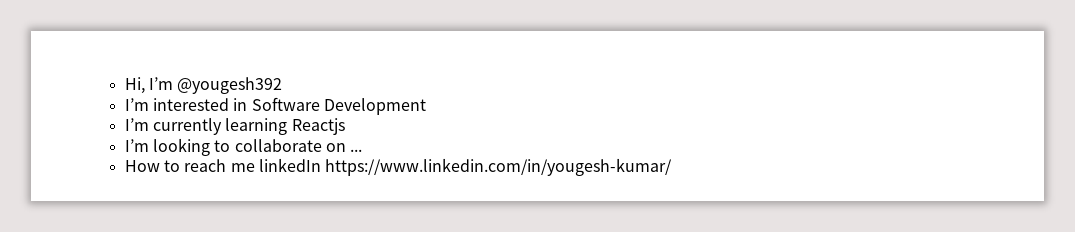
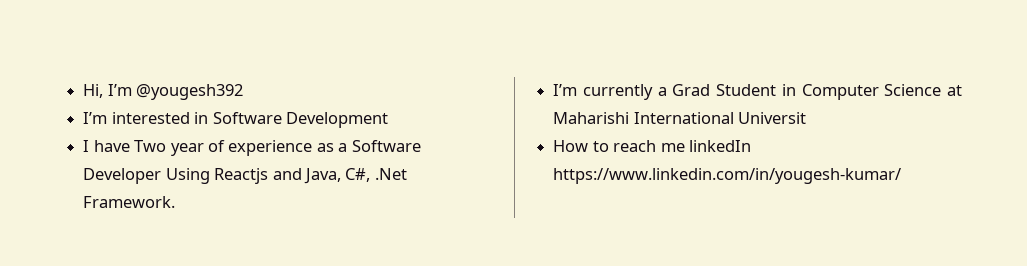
[124,118,345,135] [124,138,363,156] I’m currently learning Reactjs // I’m looking to collaborate on ... -> [83,140,421,156] [83,168,407,184] [83,196,176,208] [553,84,962,100] [553,112,807,124] I have Two year of experience as a Software Developer Using Reactjs and Java, C#, .Net Framework. // I’m currently a Grad Student in Computer Science at Maharishi International Universit

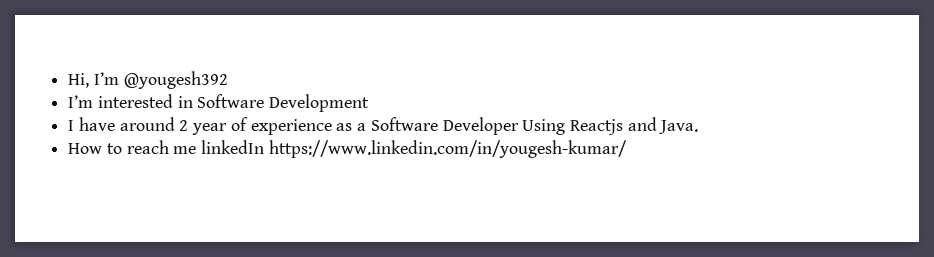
[134,140,167,152] Two -> [119,117,189,131] around 2
[303,168,407,184] [83,196,176,208] [553,84,962,100] [553,112,807,124] Java, C#, .Net Framework. // I’m currently a Grad Student in Computer Science at Maharishi International Universit -> [659,120,699,134] Java.

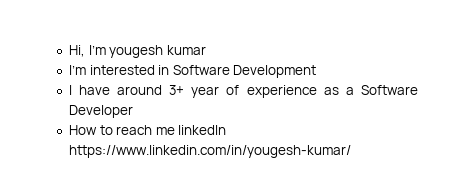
[123,71,228,89] @yougesh392 -> [109,45,206,58] yougesh kumar
[179,120,189,131] 2 -> [169,85,185,95] 3+
[522,117,699,135] Using Reactjs and Java. -> (133, 111) none

